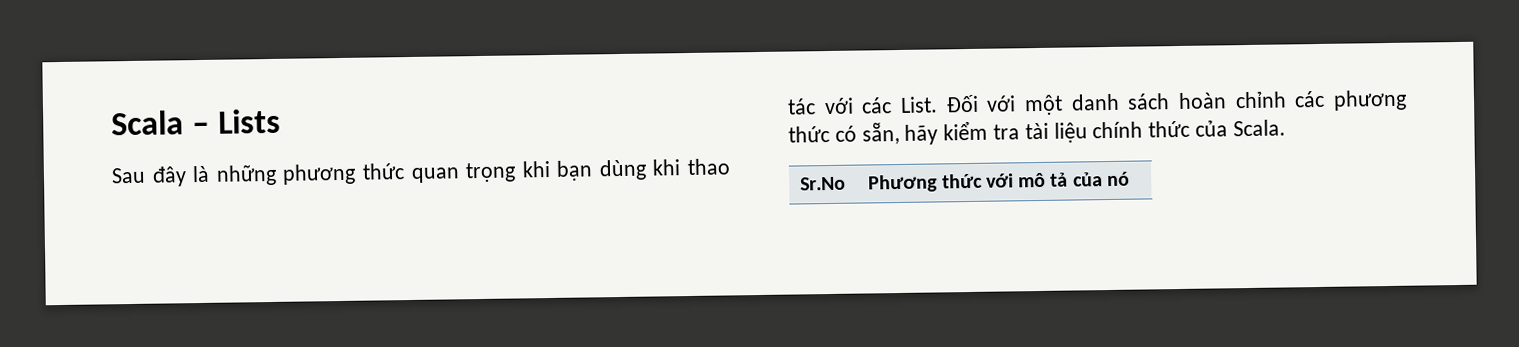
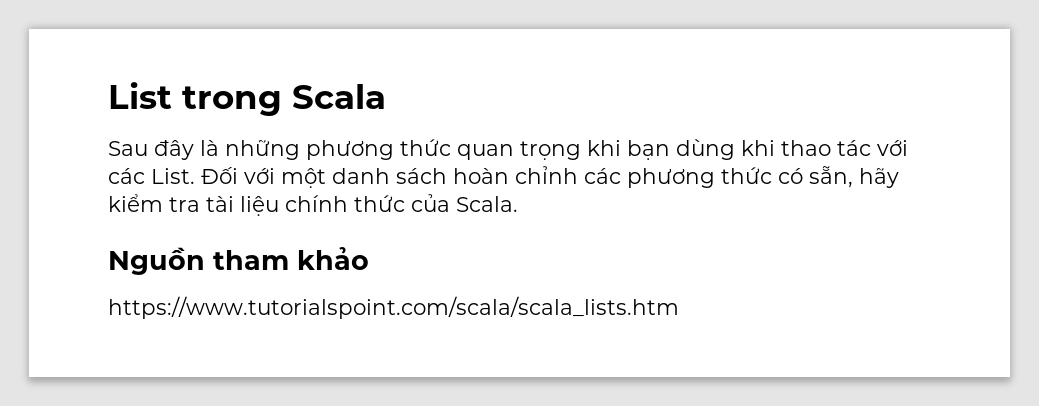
(111, 123) none -> [108,82,282,116] List trong
[192,108,282,135] – Lists -> (386, 96) none
[800,176,847,191] [868,171,1130,193] // Sr.No | Phương thức với mô tả của nó -> [108,247,369,275] [108,296,679,319] // Nguồn tham khảo // https://www.tutorialspoint.com/scala/scala_lists.htm

